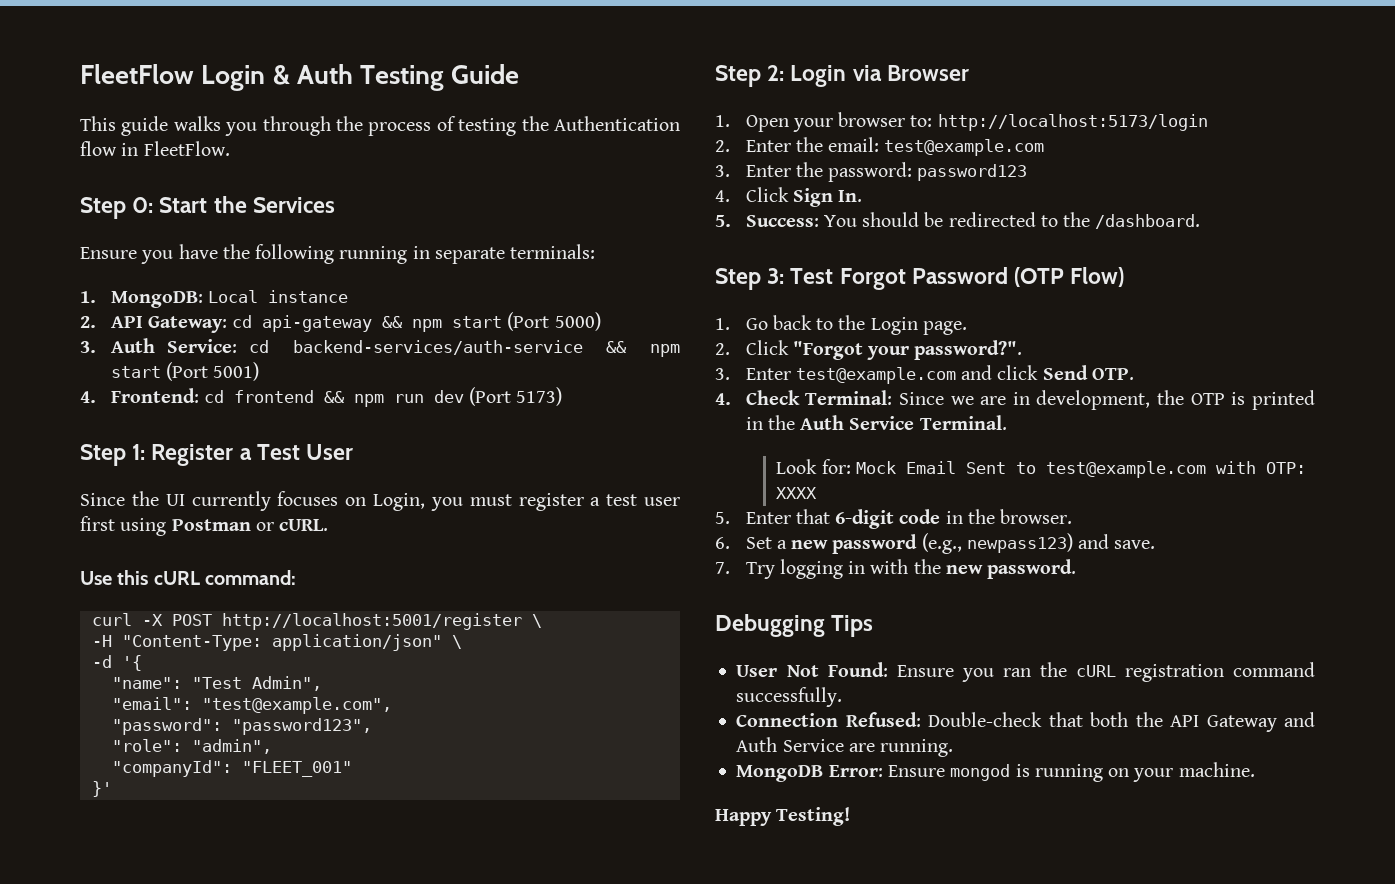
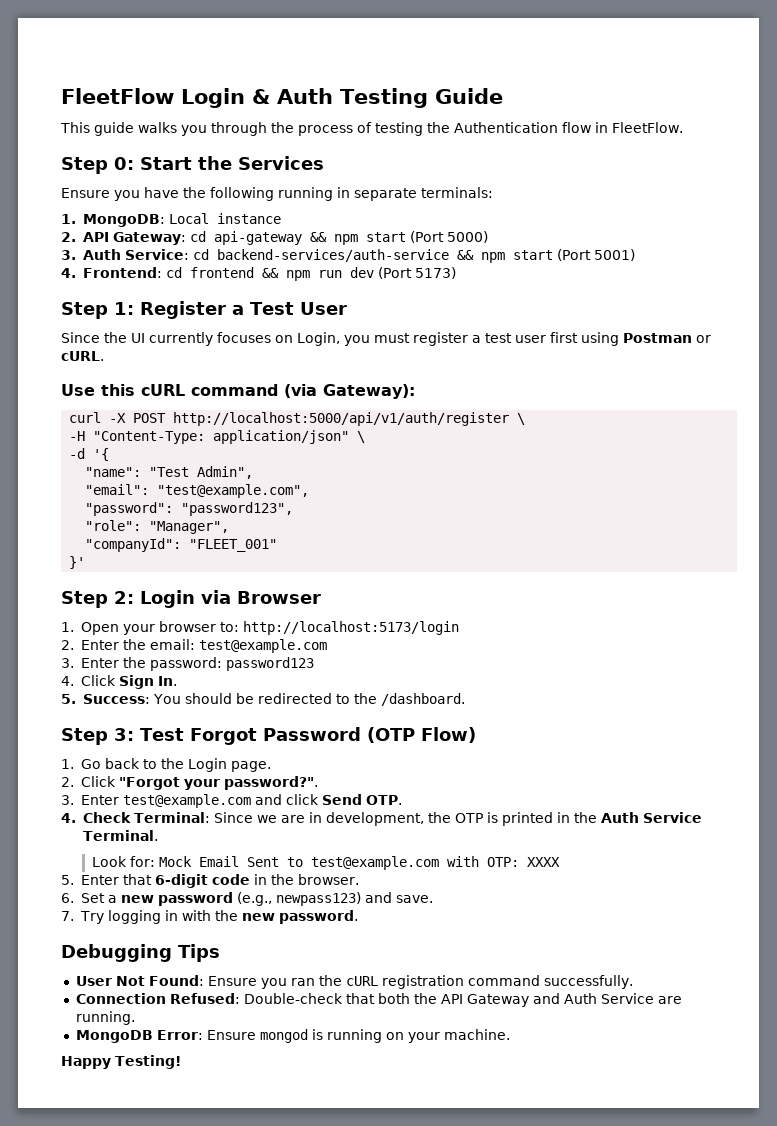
[205,570,297,585] command: -> [191,384,415,399] command (via Gateway):
[221,613,522,630] http://localhost:5001/register -> [173,412,510,426] http://localhost:5000/api/v1/auth/register
[191,739,272,754] "admin", -> [149,521,230,534] "Manager",

